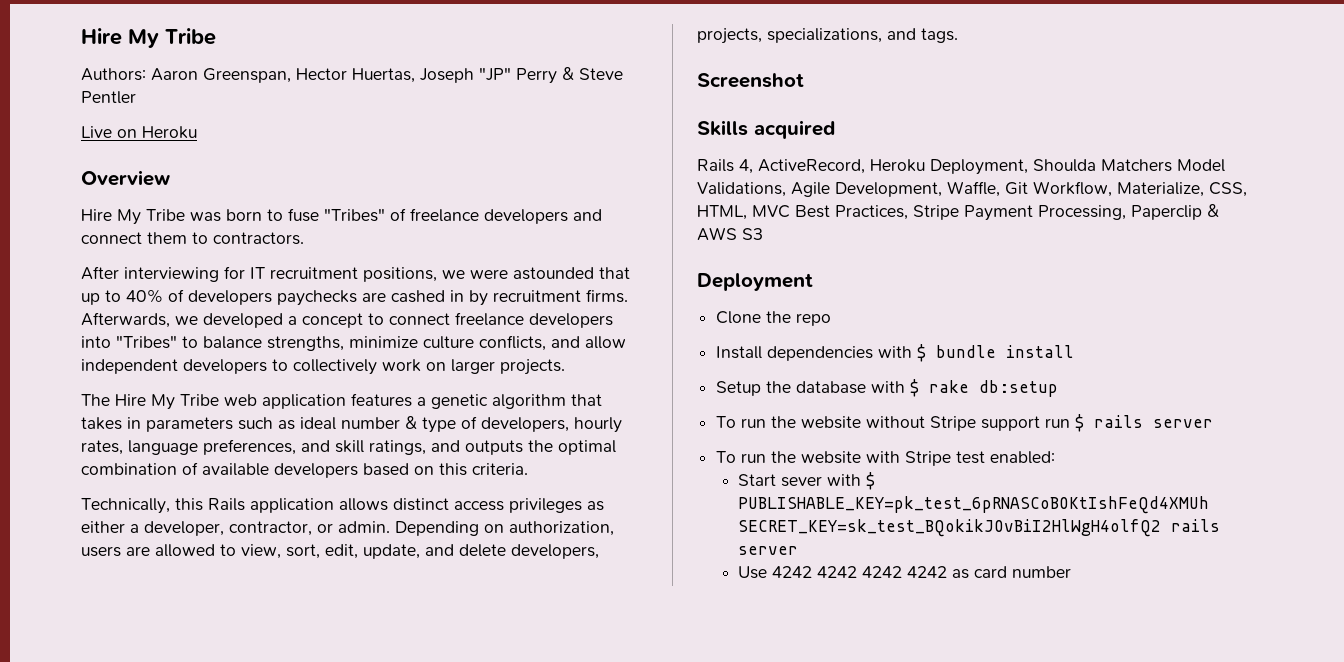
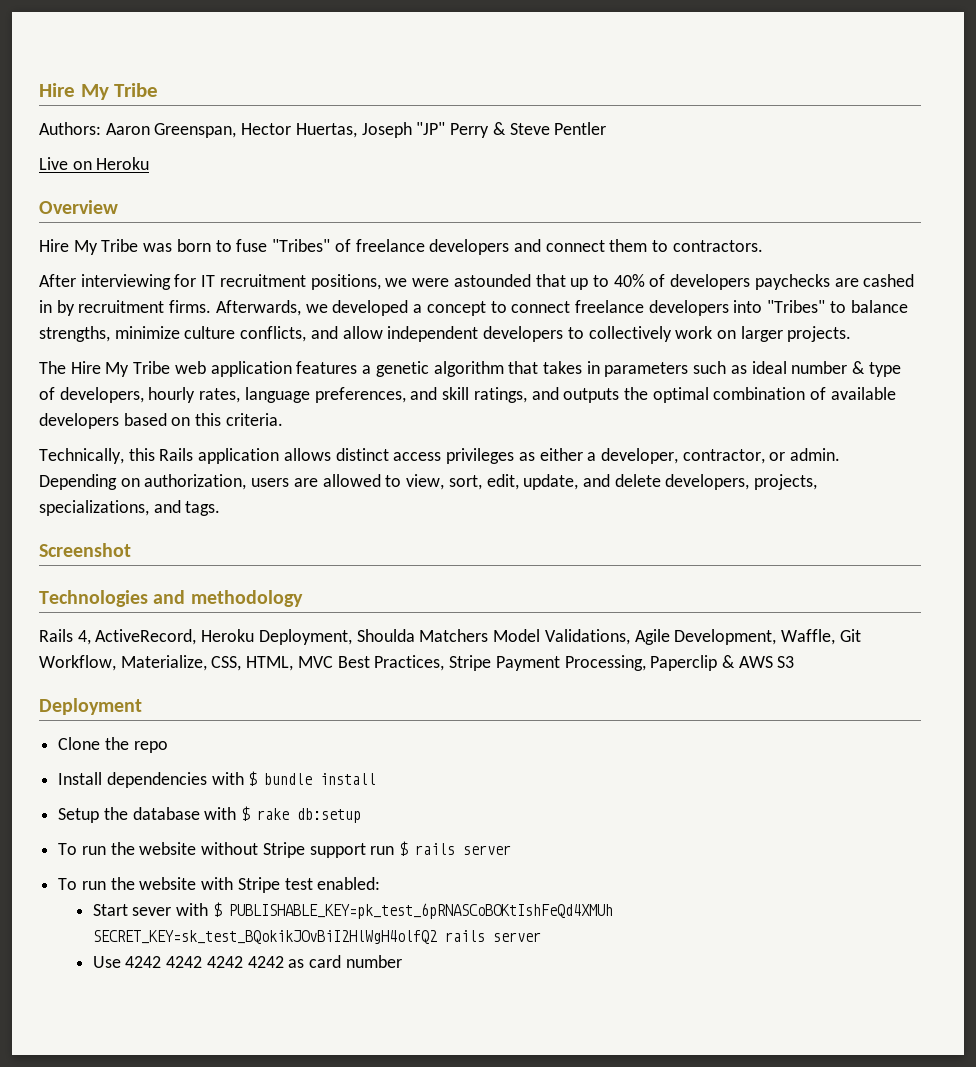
[697,120,835,139] Skills acquired -> [39,590,303,607] Technologies and methodology

